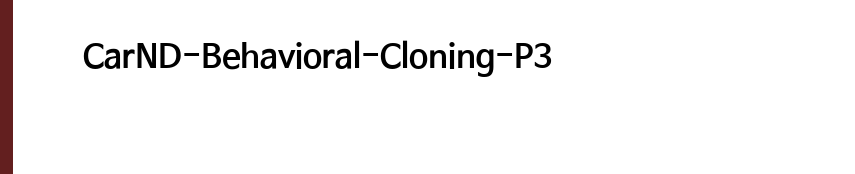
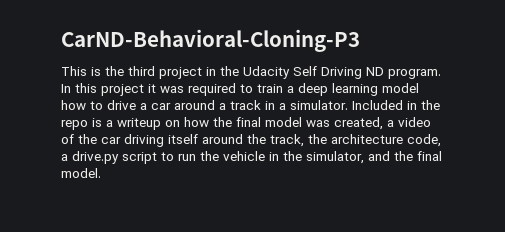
(552, 58) none -> [61,66,441,79] [61,83,419,96] [61,100,440,110] [61,117,431,130] [61,134,441,147] [61,151,442,164] [61,168,101,178] // This is the third project in the Udacity Self Driving ND program. In this project it was required to train a deep learning model how to drive a car around a track in a simulator. Included in the repo is a writeup on how the final model was created, a video of the car driving itself around the track, the architecture code, a drive.py script to run the vehicle in the simulator, and the final model.

